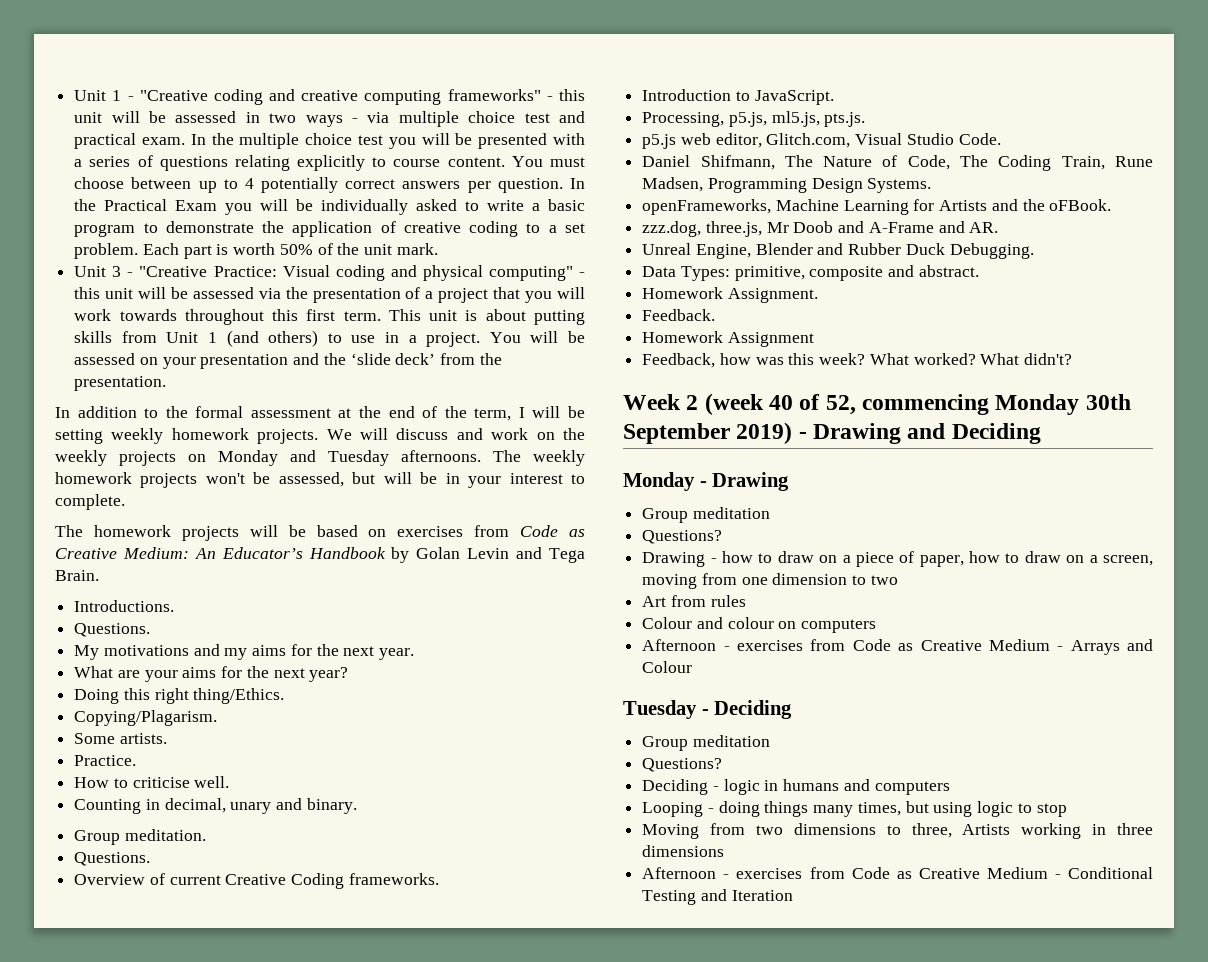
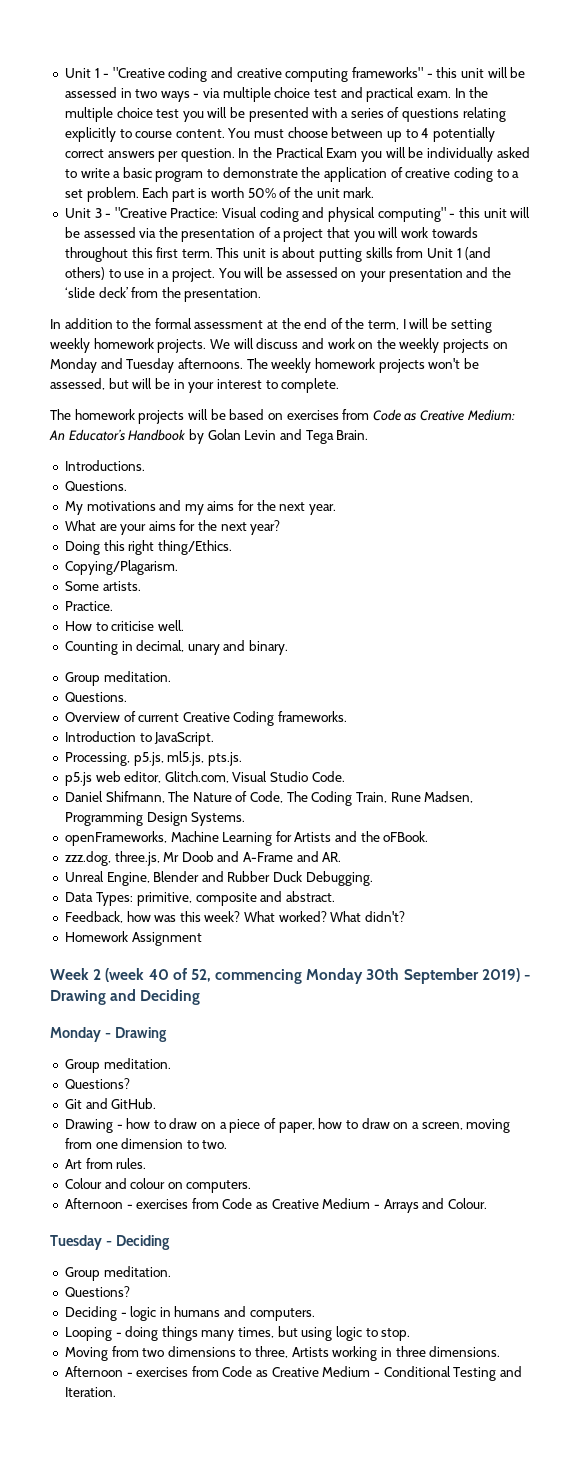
[642,287,818,303] [642,309,716,321] [642,331,814,347] // Homework Assignment. // Feedback. // Homework Assignment -> (336, 896) none
(1073, 359) none -> [64,931,202,946] // Homework Assignment
[692,507,770,519] [642,530,723,544] meditation // Questions? -> [103,1058,171,1069] [64,1078,130,1089] [64,1098,157,1109] meditation. // Questions? // Git and GitHub.
[870,575,898,585] two -> [202,1140,228,1149] two.
[710,595,746,607] rules -> [116,1158,147,1169] rules.
[801,619,877,633] computers -> [186,1180,252,1193] computers.
[642,661,693,673] Colour -> [447,1198,487,1209] Colour.
[692,735,770,747] meditation -> [103,1266,171,1277] meditation.
[874,781,950,795] computers -> [249,1308,315,1321] computers.
[1036,803,1067,817] stop -> [381,1328,411,1341] stop.
[642,845,725,857] dimensions -> [429,1346,501,1357] dimensions.
[731,890,793,901] Iteration -> [64,1387,116,1397] Iteration.

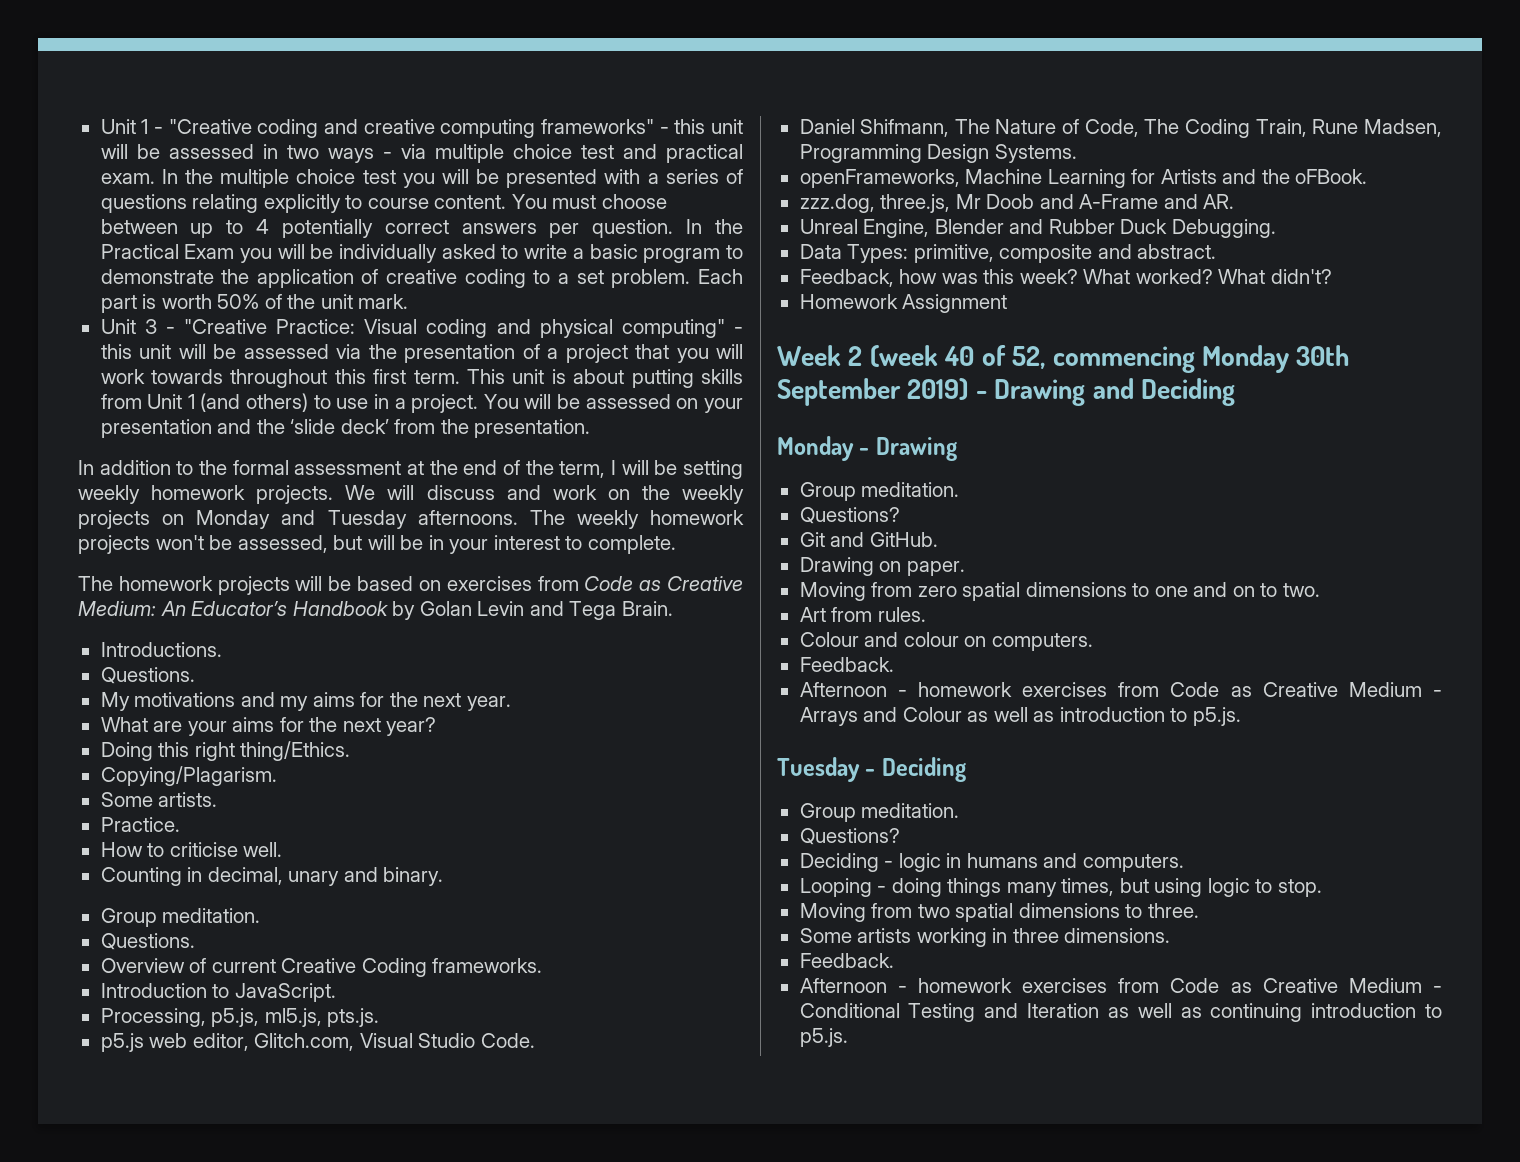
[116,1118,511,1133] [64,1138,184,1149] - how to draw on a piece of paper, how to draw on a screen, moving from one dimension -> [879,561,965,576] [799,582,1255,601] on paper. // Moving from zero spatial dimensions to one and on
[64,1198,133,1209] // Afternoon - -> [799,657,894,672] [799,682,1012,697] // Feedback. // Afternoon - homework
[447,1198,487,1209] Colour. -> [902,707,1241,726] Colour as well as introduction to p5.js.
[167,1346,329,1358] dimensions to three, Artists -> [955,903,1199,922] [799,928,912,943] spatial dimensions to three. // Some artists
[64,1366,133,1377] // Afternoon - -> [799,953,894,968] [799,978,1012,993] // Feedback. // Afternoon - homework
[64,1387,116,1397] Iteration. -> [1027,1003,1442,1022] [799,1028,848,1047] Iteration as well as continuing introduction to p5.js.

